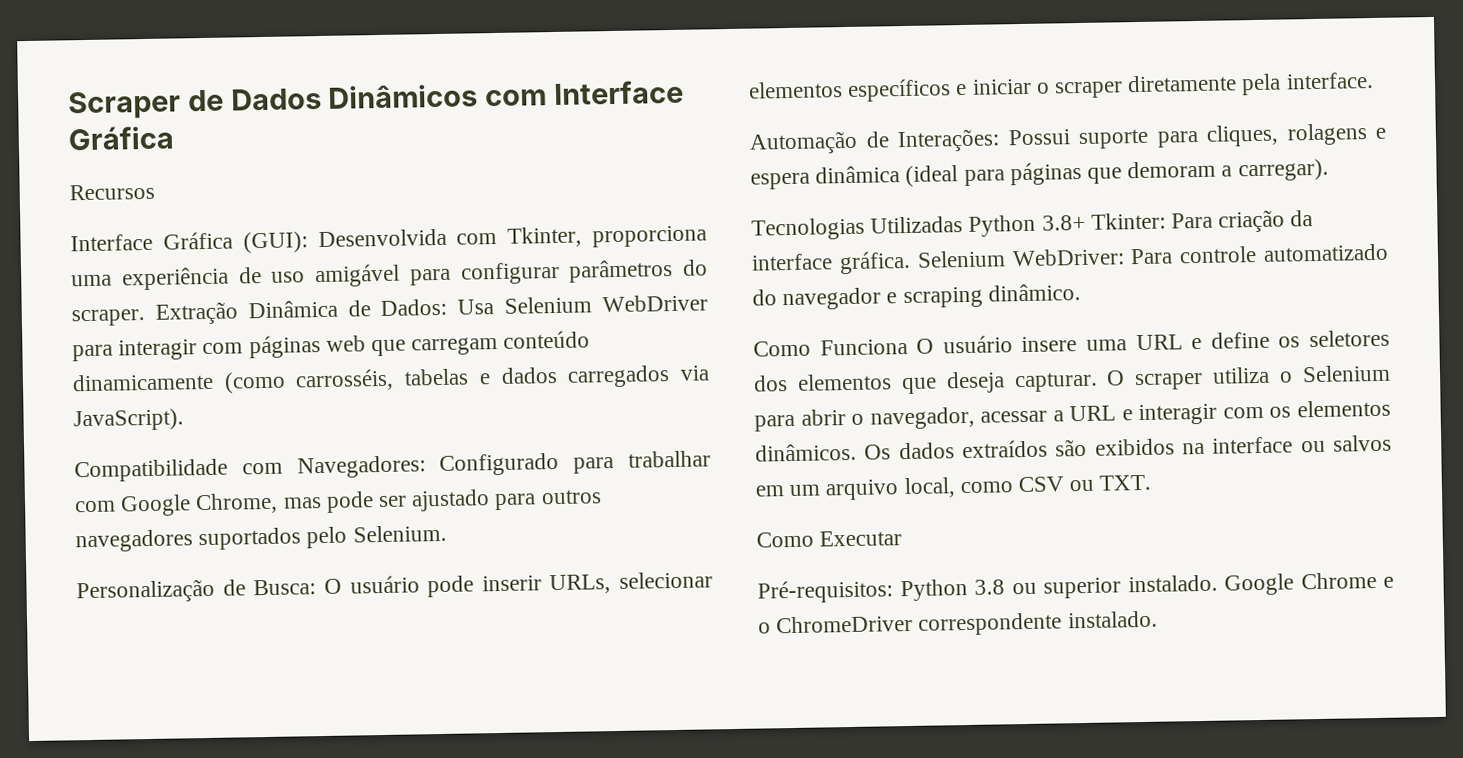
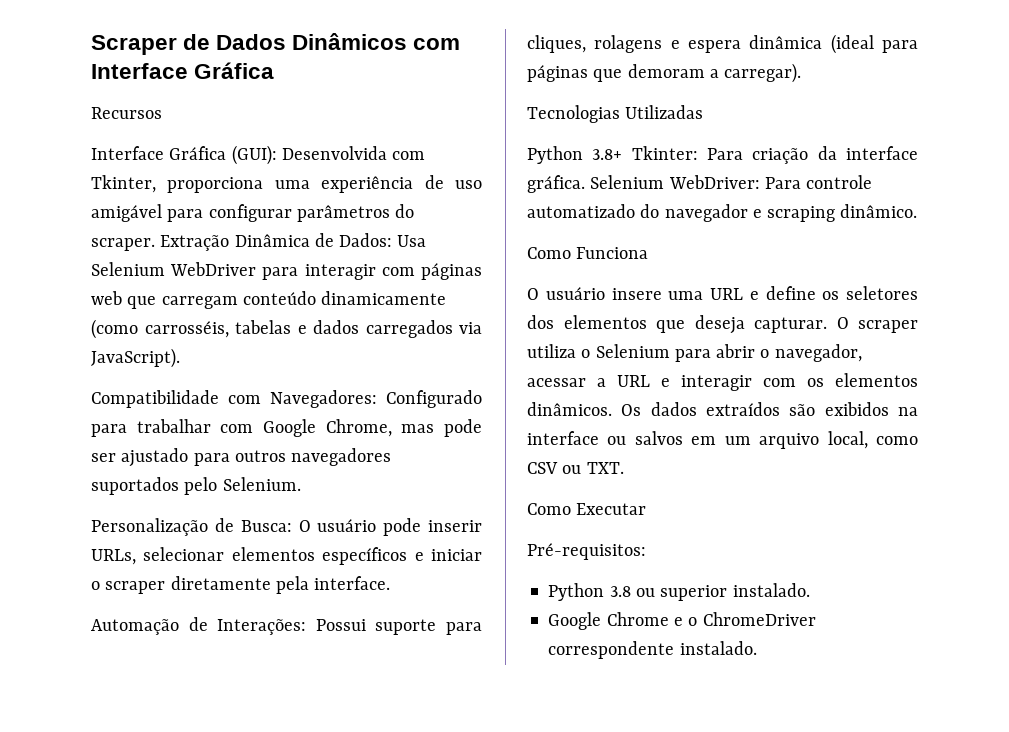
(964, 225) none -> (704, 112) //
(908, 347) none -> (649, 253) //
(893, 591) none -> (646, 551) //
(1218, 583) none -> (810, 590) //

